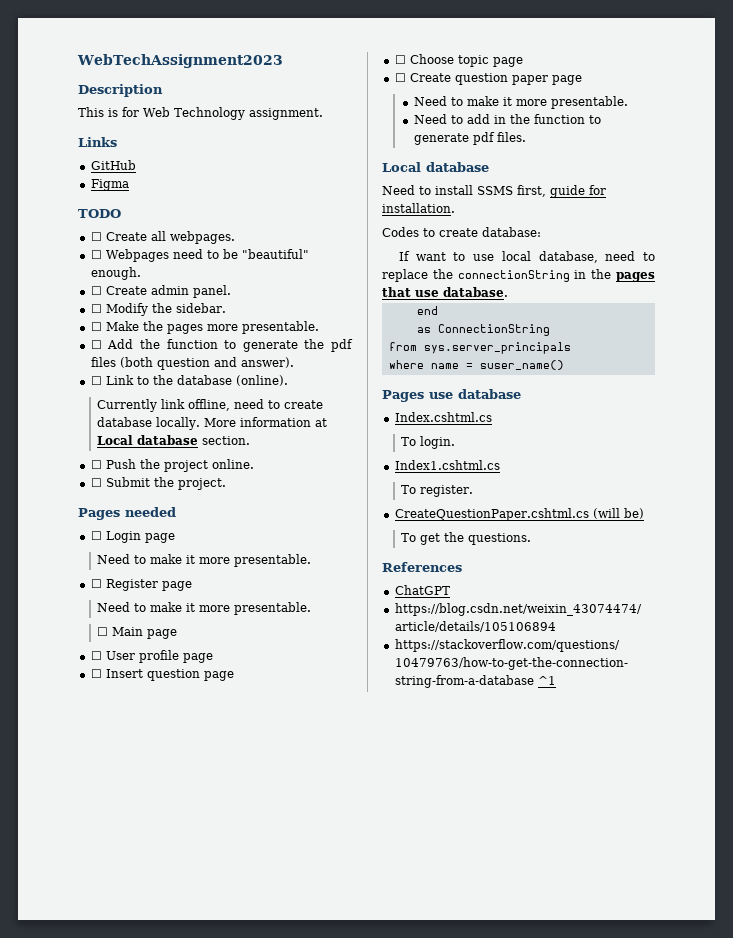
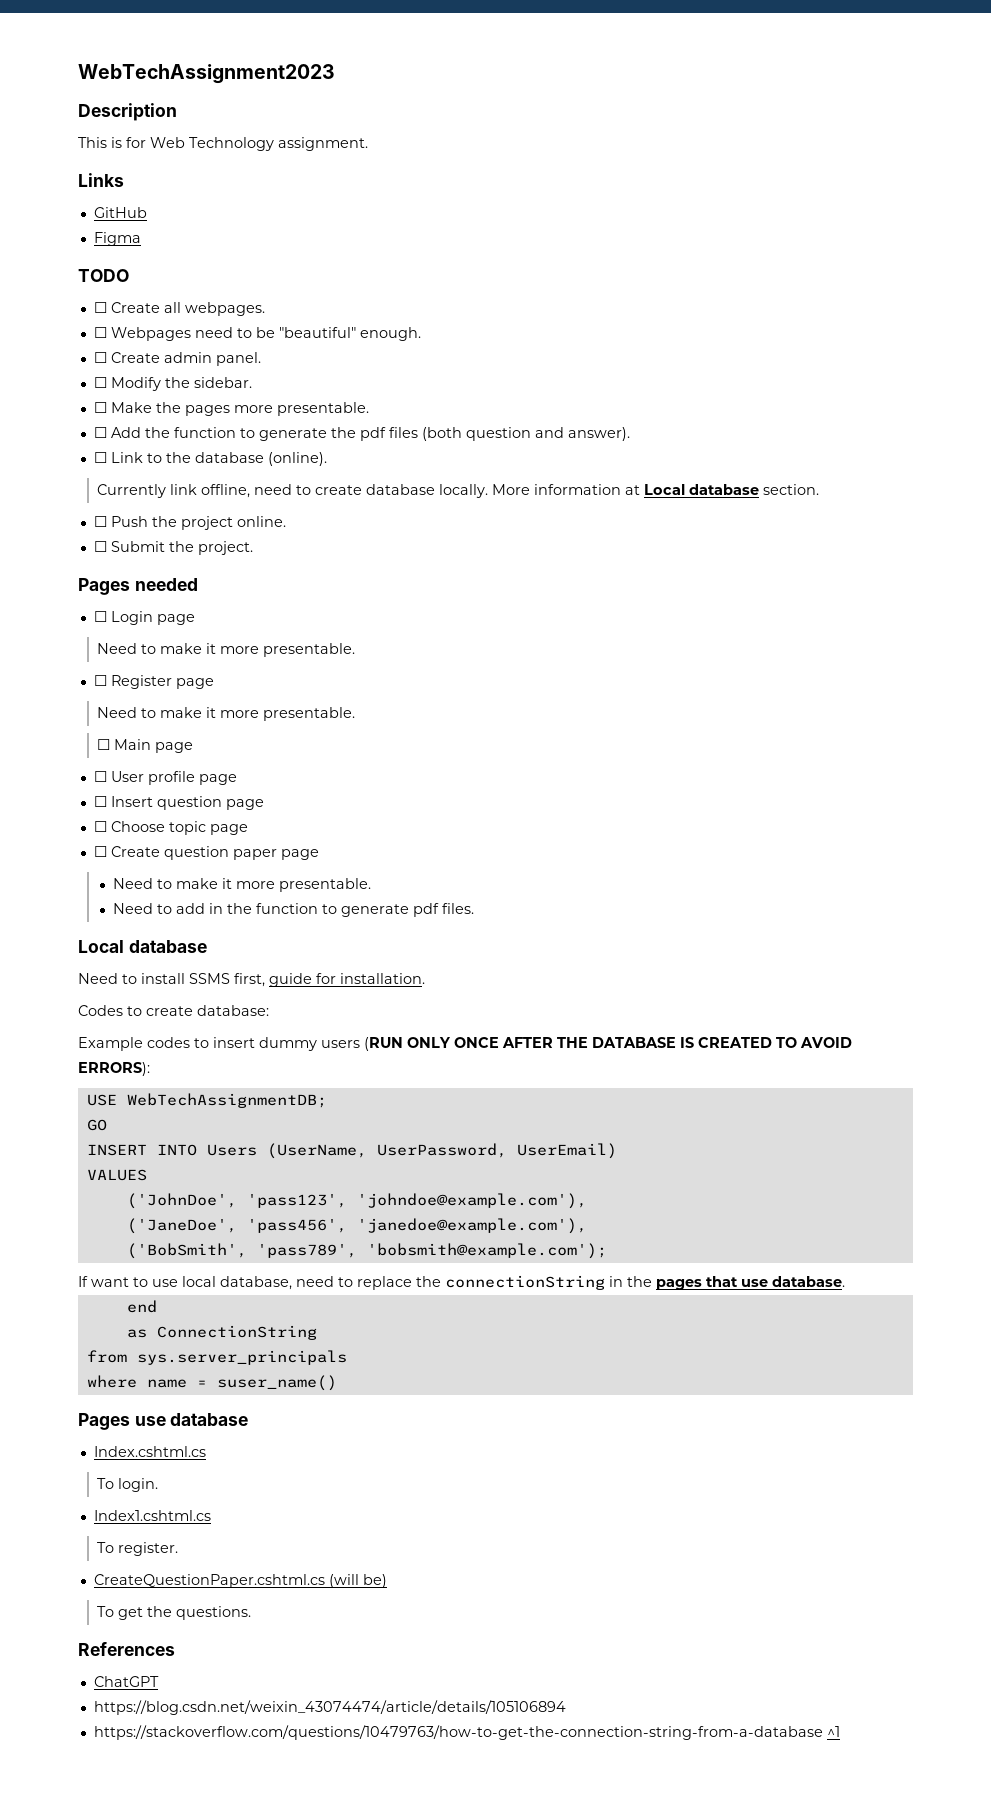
(541, 232) none -> [78,1037,852,1051] [78,1062,150,1076] [86,1093,327,1108] [86,1119,107,1131] [86,1143,617,1159] [86,1169,147,1181] [126,1193,587,1209] [126,1218,587,1234] [126,1243,607,1259] // Example codes to insert dummy users (RUN ONLY ONCE AFTER THE DATABASE IS CREATED TO AVOID ERRORS): // USE WebTechAssignmentDB; // GO // INSERT INTO Users (UserName, UserPassword, UserEmail) // VALUES // ('JohnDoe', 'pass123', 'johndoe@example.com'), // ('JaneDoe', 'pass456', 'janedoe@example.com'), // ('BobSmith', 'pass789', 'bobsmith@example.com');

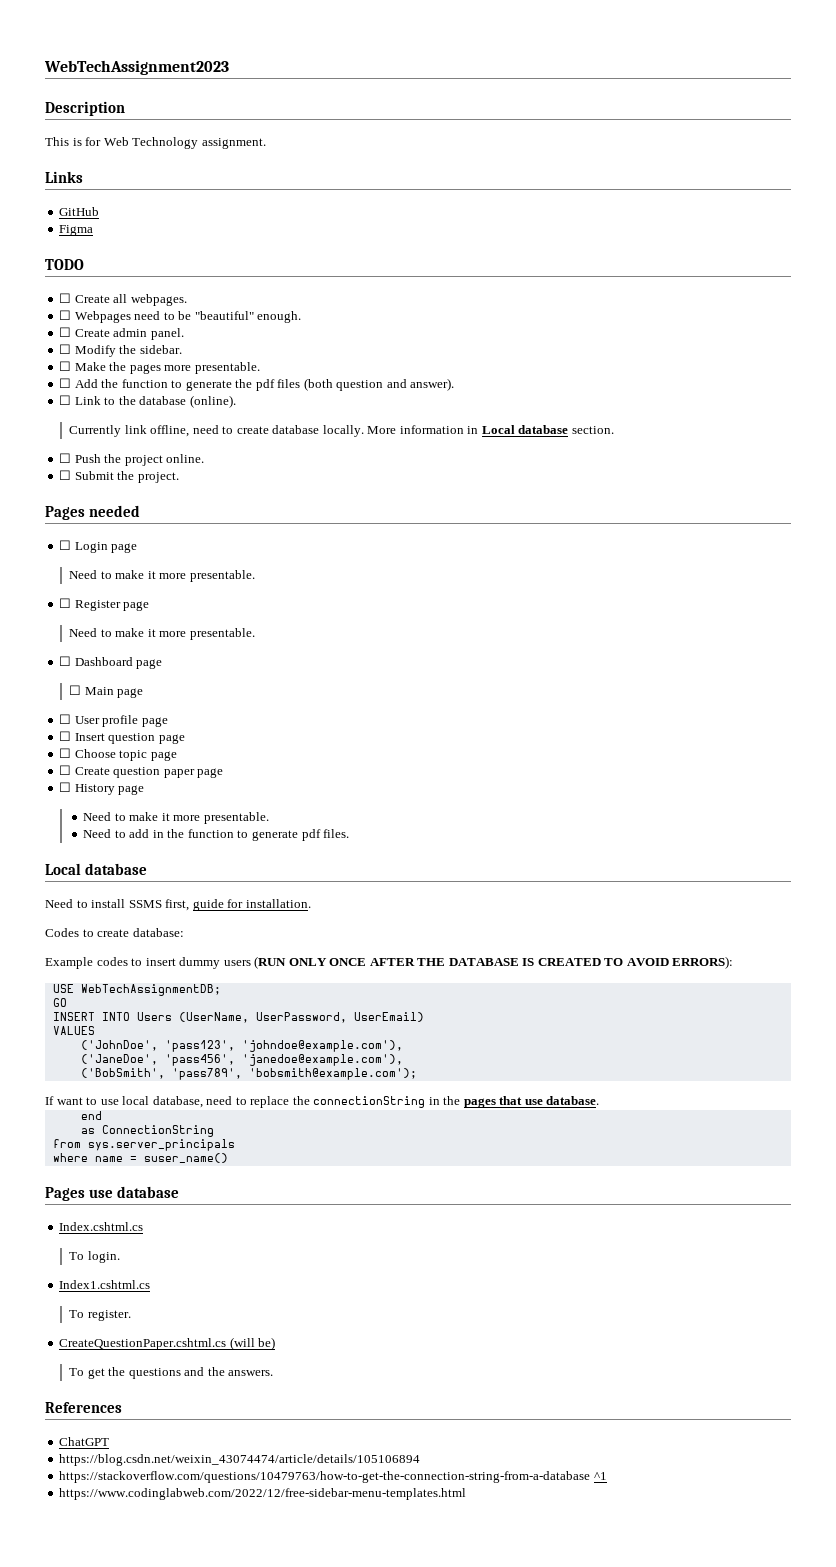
[624,485,640,495] at -> [467,426,479,434] in
(355, 714) none -> [59,656,163,669] // ☐ Dashboard page
(319, 854) none -> [59,782,145,795] // ☐ History page
[175,1606,251,1620] questions. -> [128,1367,274,1379] questions and the answers.
(840, 1731) none -> [59,1488,467,1500] // https://www.codinglabweb.com/2022/12/free-sidebar-menu-templates.html

